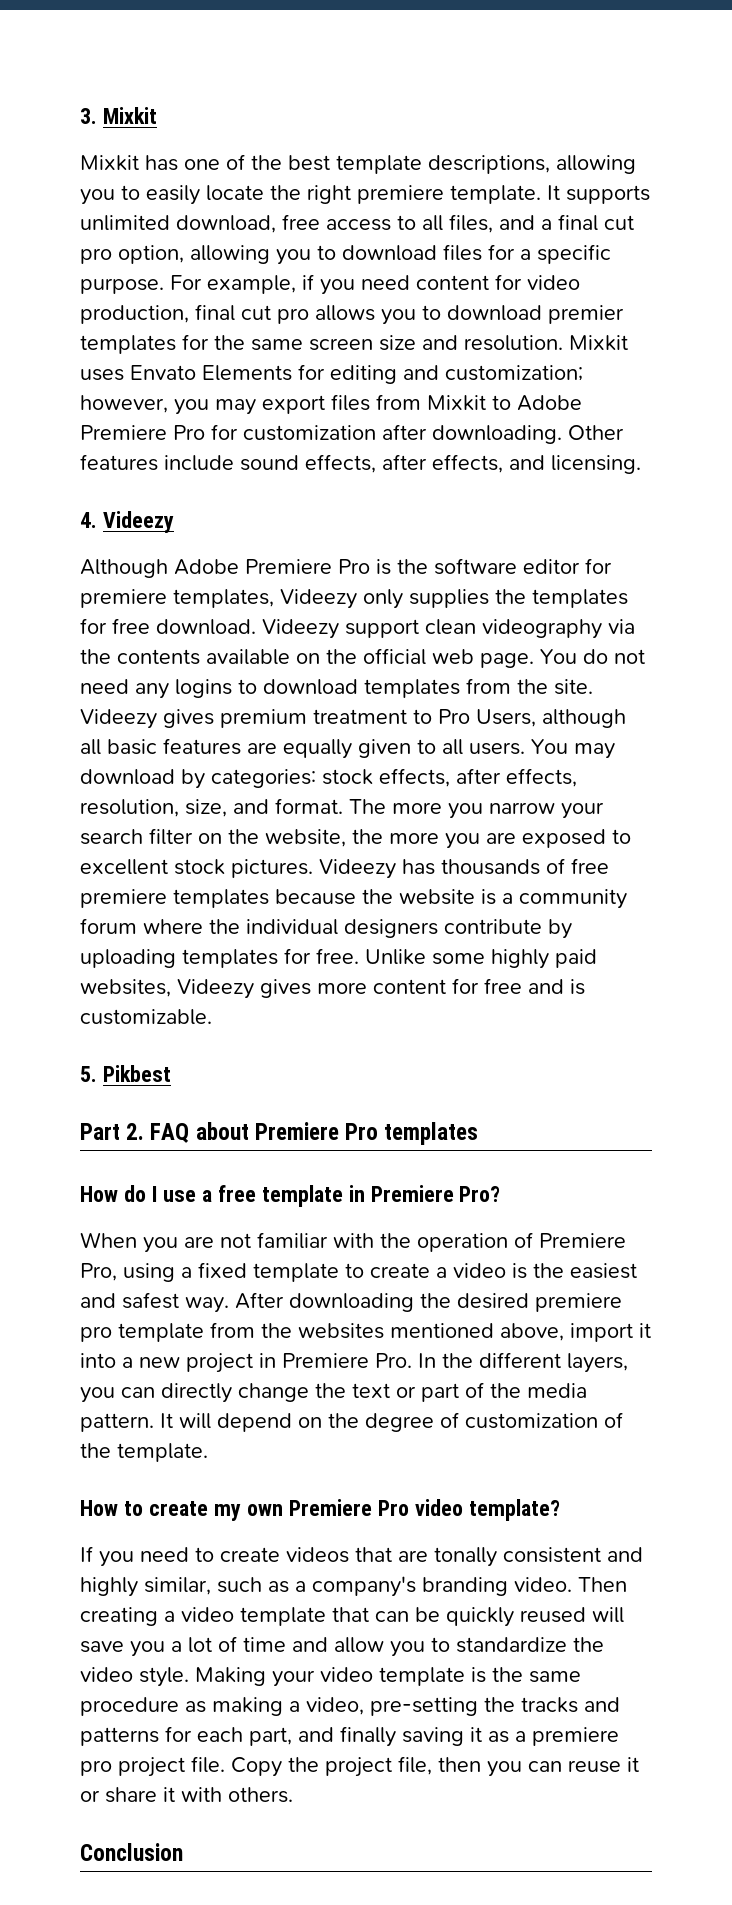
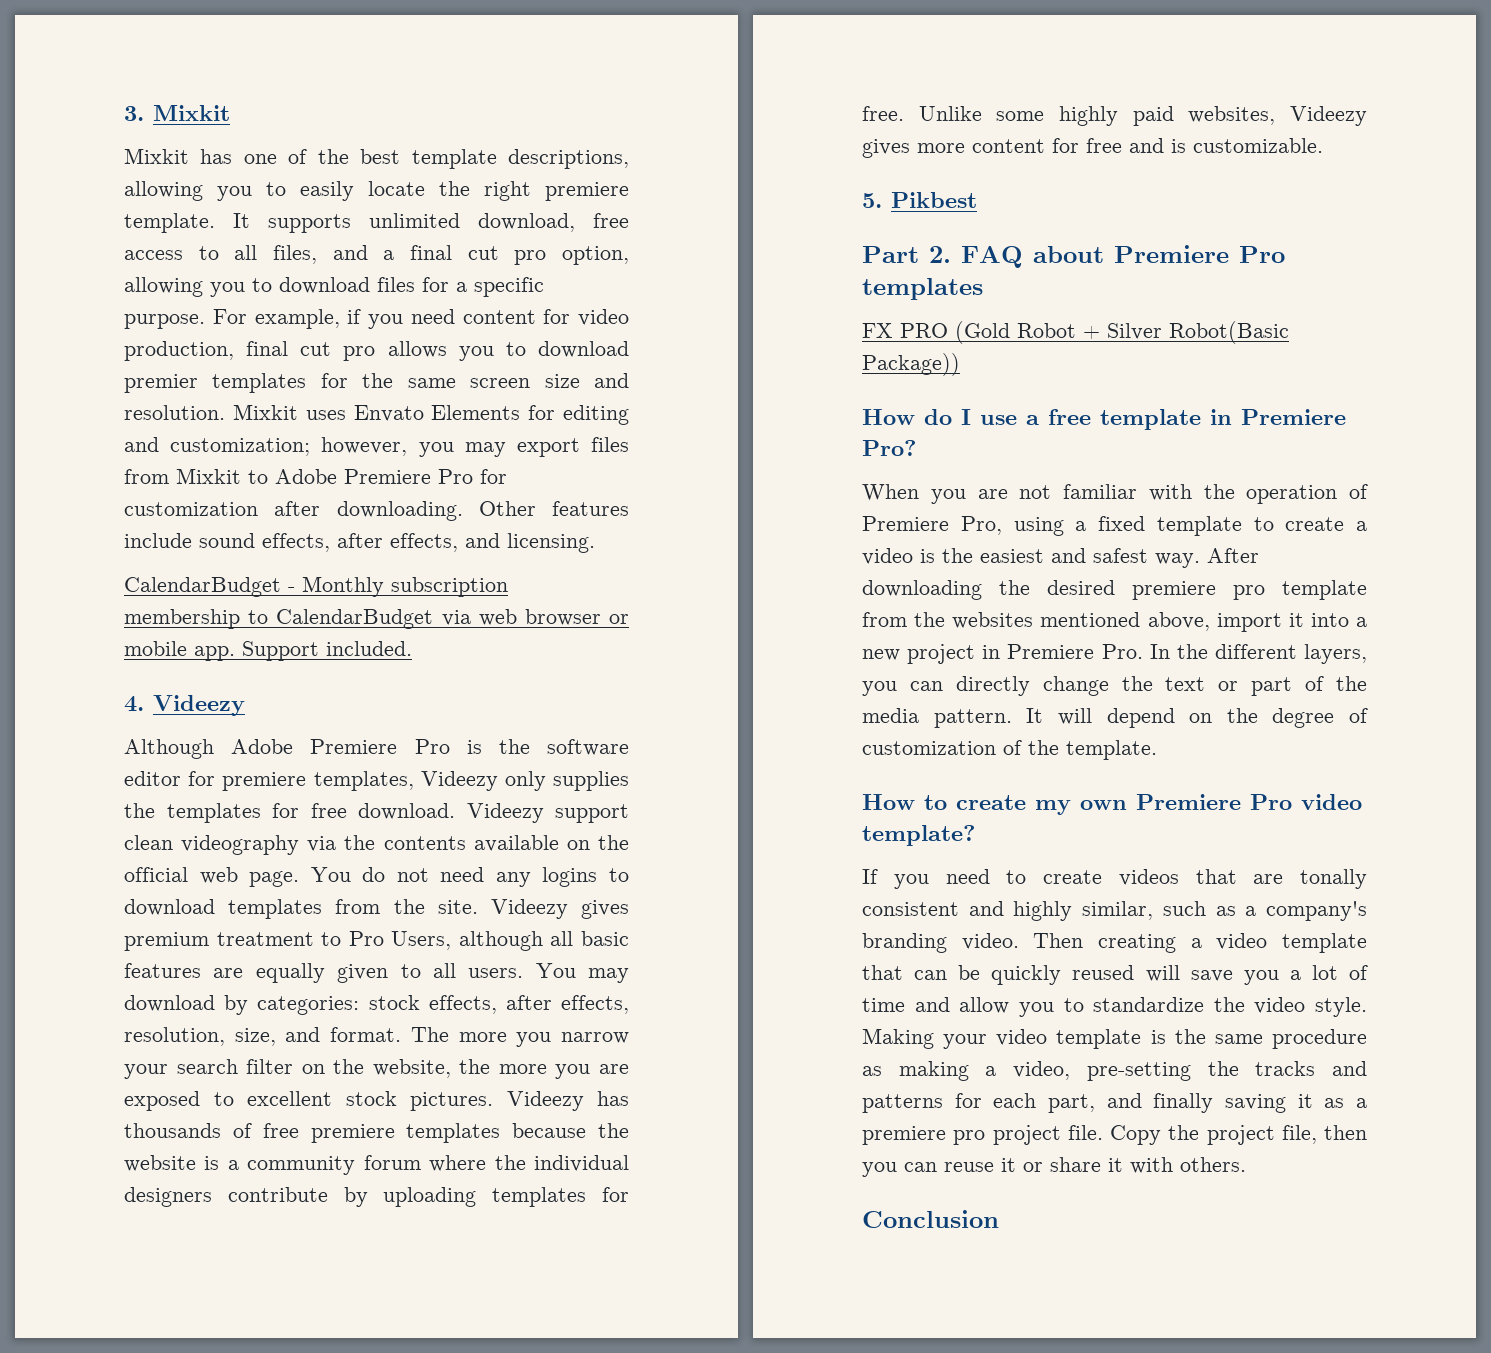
(641, 464) none -> [124,576,508,597] [124,609,630,629] [124,641,412,661] // CalendarBudget - Monthly subscription membership to CalendarBudget via web browser or mobile app. Support included.
(479, 1133) none -> [862,321,1289,344] [862,353,960,376] // FX PRO (Gold Robot + Silver Robot(Basic Package))

